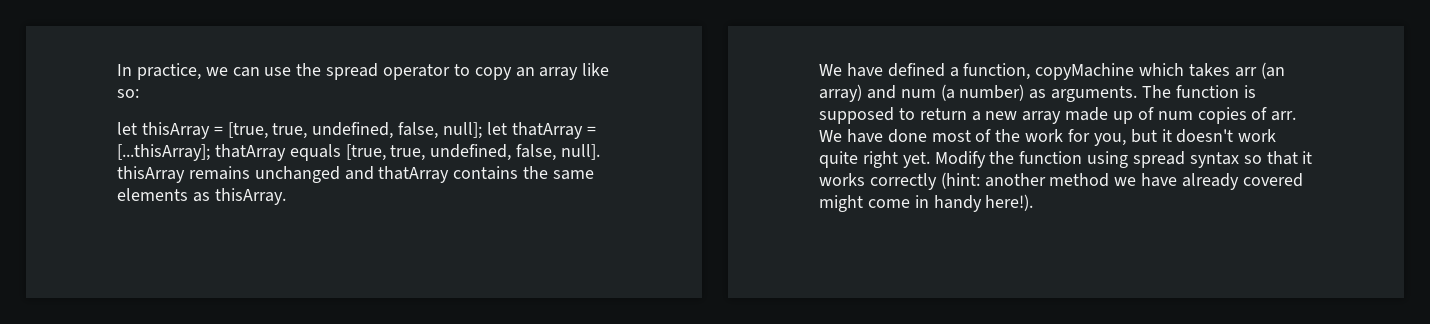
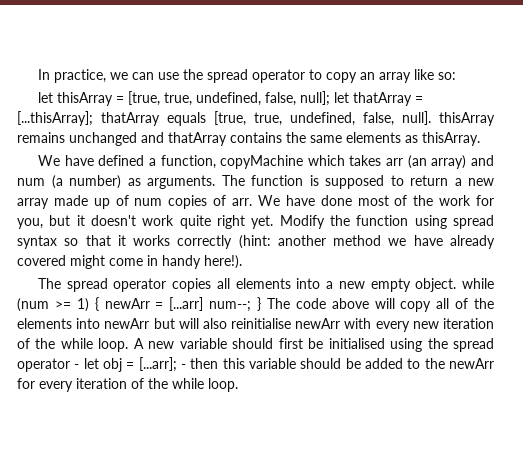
(1034, 202) none -> [38,278,494,292] [17,297,494,312] [17,318,495,332] [17,338,494,352] [17,357,494,372] [17,378,238,392] // The spread operator copies all elements into a new empty object. while (num >= 1) { newArr = [...arr] num--; } The code above will copy all of the elements into newArr but will also reinitialise newArr with every new iteration of the while loop. A new variable should first be initialised using the spread operator - let obj = [...arr]; - then this variable should be added to the newArr for every iteration of the while loop.

